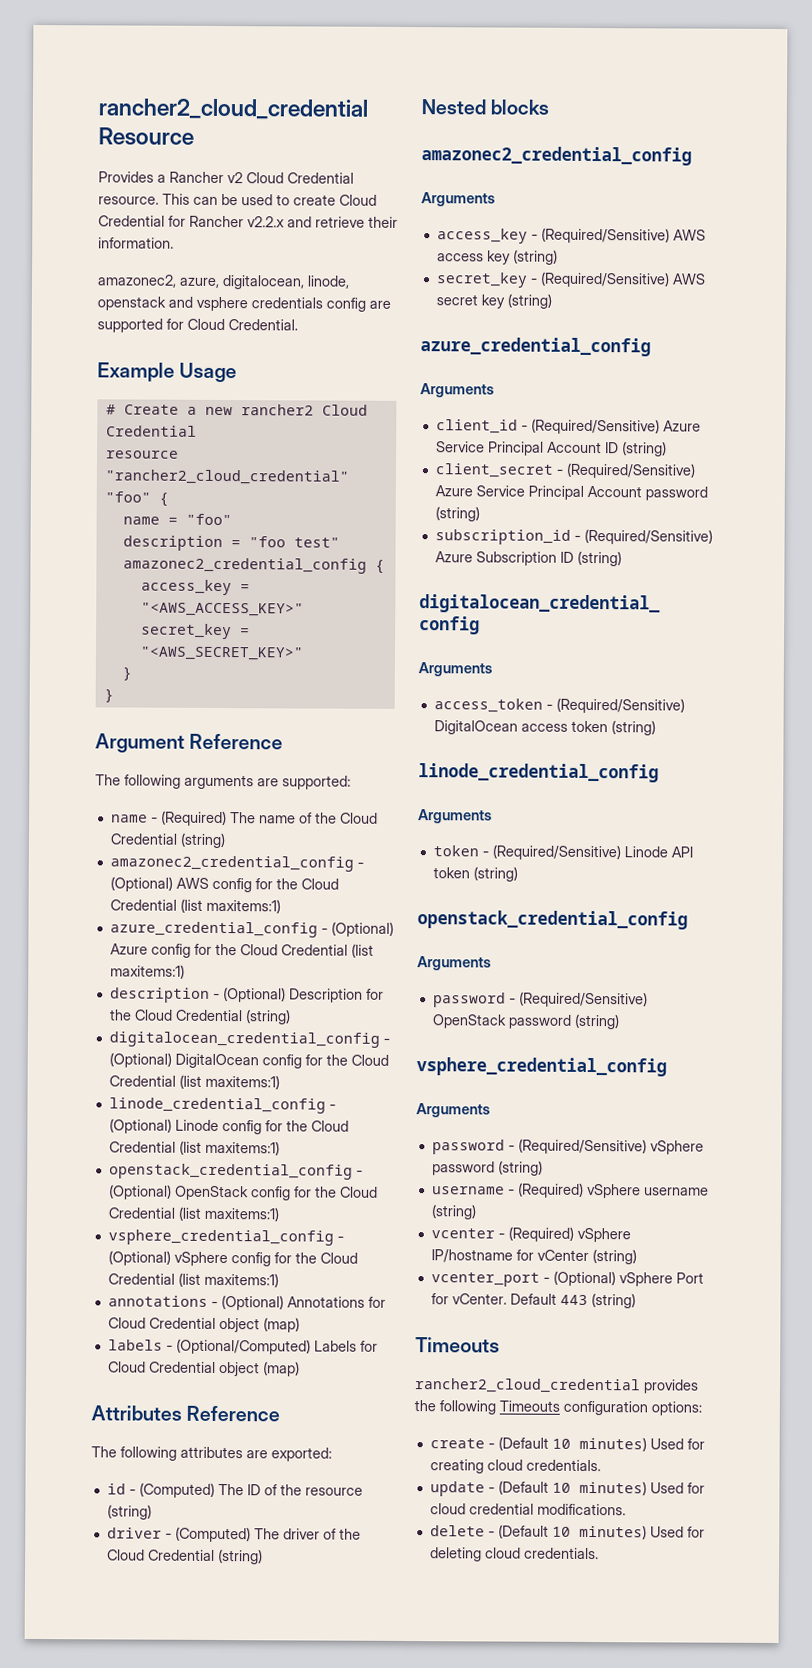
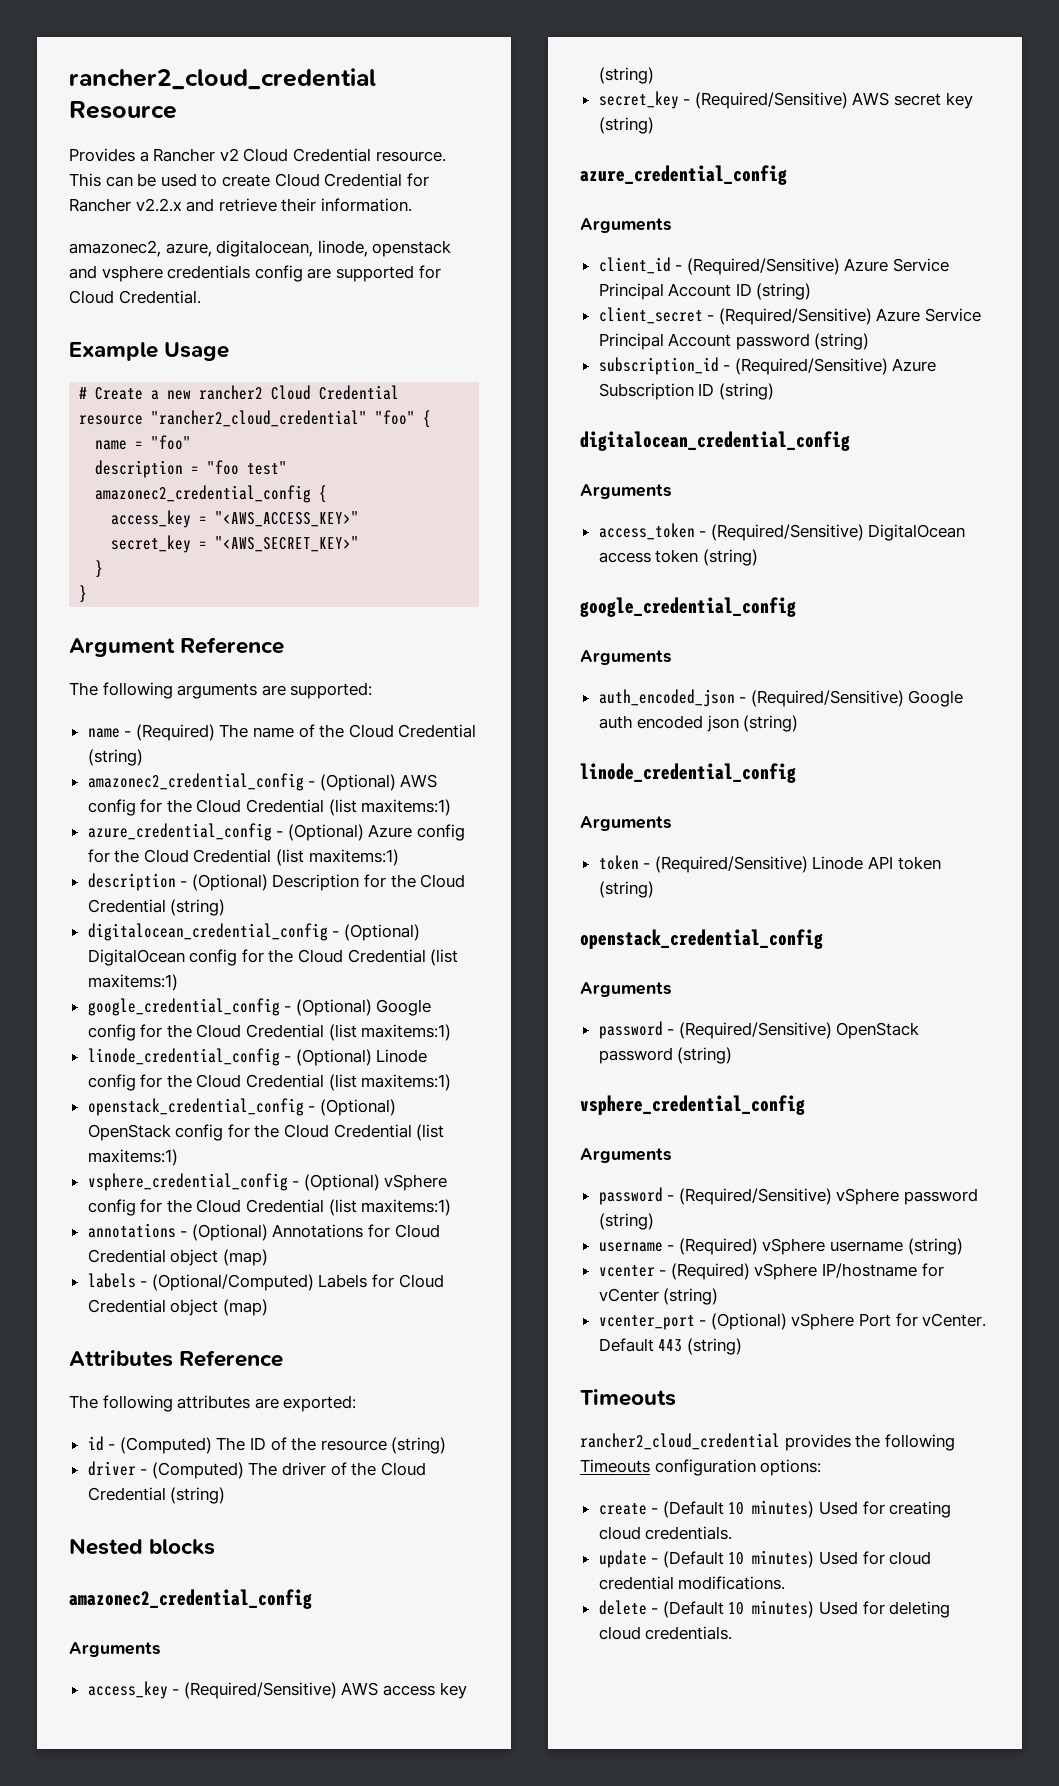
(280, 1082) none -> [87,998,432,1016] [87,1024,452,1041] // google_credential_config - (Optional) Google config for the Cloud Credential (list maxitems:1)
(656, 728) none -> [580,597,796,617] [580,650,671,665] [598,689,964,707] [598,715,799,732] // google_credential_config // Arguments // auth_encoded_json - (Required/Sensitive) Google auth encoded json (string)

